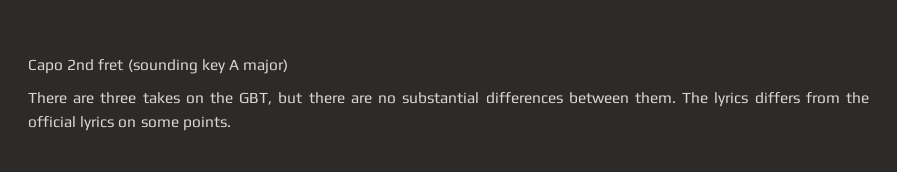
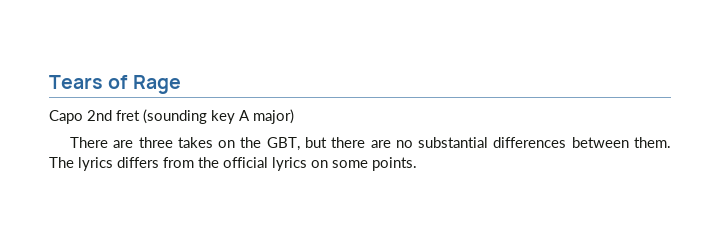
(28, 66) none -> [49,75,181,94] Tears of Rage //

